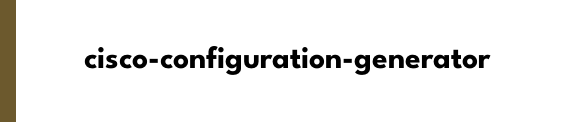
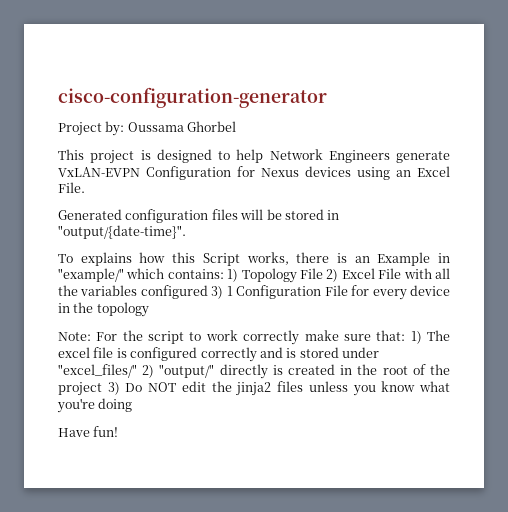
(491, 60) none -> [58,121,237,136] [58,149,450,164] [58,166,450,180] [58,182,85,193] [58,209,340,223] [58,225,186,239] [58,252,450,266] [58,268,450,283] [58,285,451,300] [58,302,149,317] [58,330,451,345] [58,347,379,362] [58,364,450,379] [58,381,450,396] [57,398,133,413] [58,426,119,437] // Project by: Oussama Ghorbel // This project is designed to help Network Engineers generate VxLAN-EVPN Configuration for Nexus devices using an Excel File. // Generated configuration files will be stored in "output/{date-time}". // To explains how this Script works, there is an Example in "example/" which contains: 1) Topology File 2) Excel File with all the variables configured 3) 1 Configuration File for every device in the topology // Note: For the script to work correctly make sure that: 1) The excel file is configured correctly and is stored under "excel_files/" 2) "output/" directly is created in the root of the project 3) Do NOT edit the jinja2 files unless you know what you're doing // Have fun!

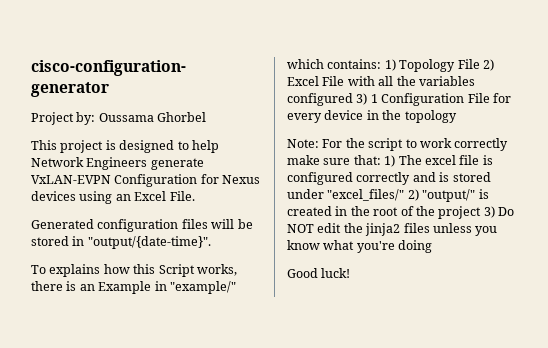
[219,364,268,379] directly -> (476, 195) none
[58,426,119,437] Have fun! -> [287,268,351,278] Good luck!

